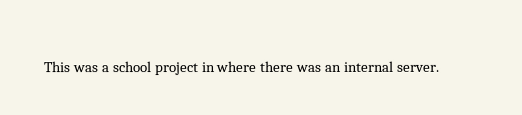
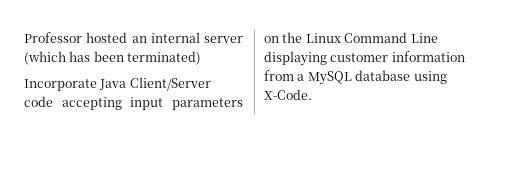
[44,60,441,76] This was a school project in where there was an internal server. -> [24,32,243,43] [24,51,202,65] [24,77,211,91] [24,96,243,110] [264,32,438,43] [264,51,465,66] [264,70,447,85] [264,89,312,100] Professor hosted an internal server (which has been terminated) // Incorporate Java Client/Server code accepting input parameters on the Linux Command Line displaying customer information from a MySQL database using X-Code.

